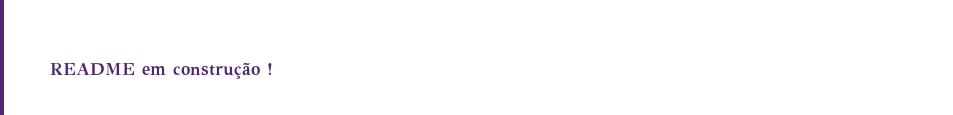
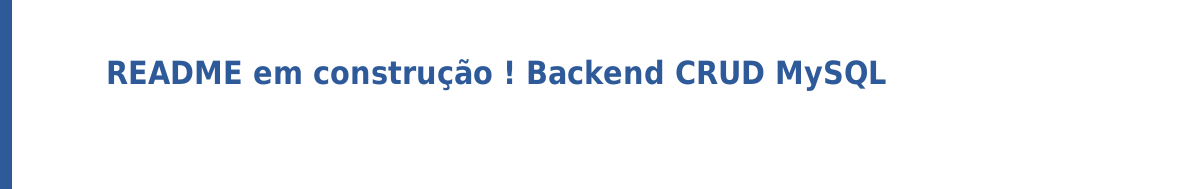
(273, 69) none -> [526,59,886,91] Backend CRUD MySQL

